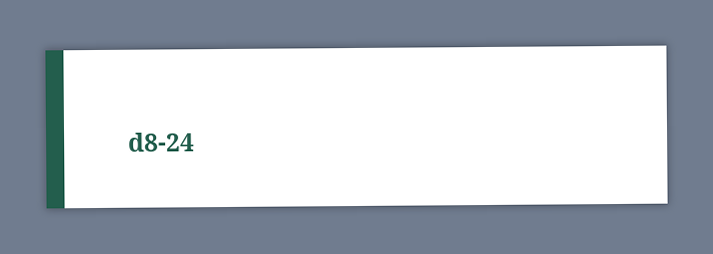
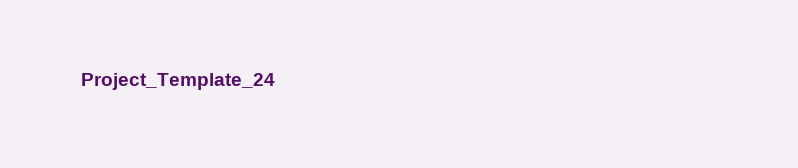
[128,132,195,152] d8-24 -> [81,73,275,90] Project_Template_24

